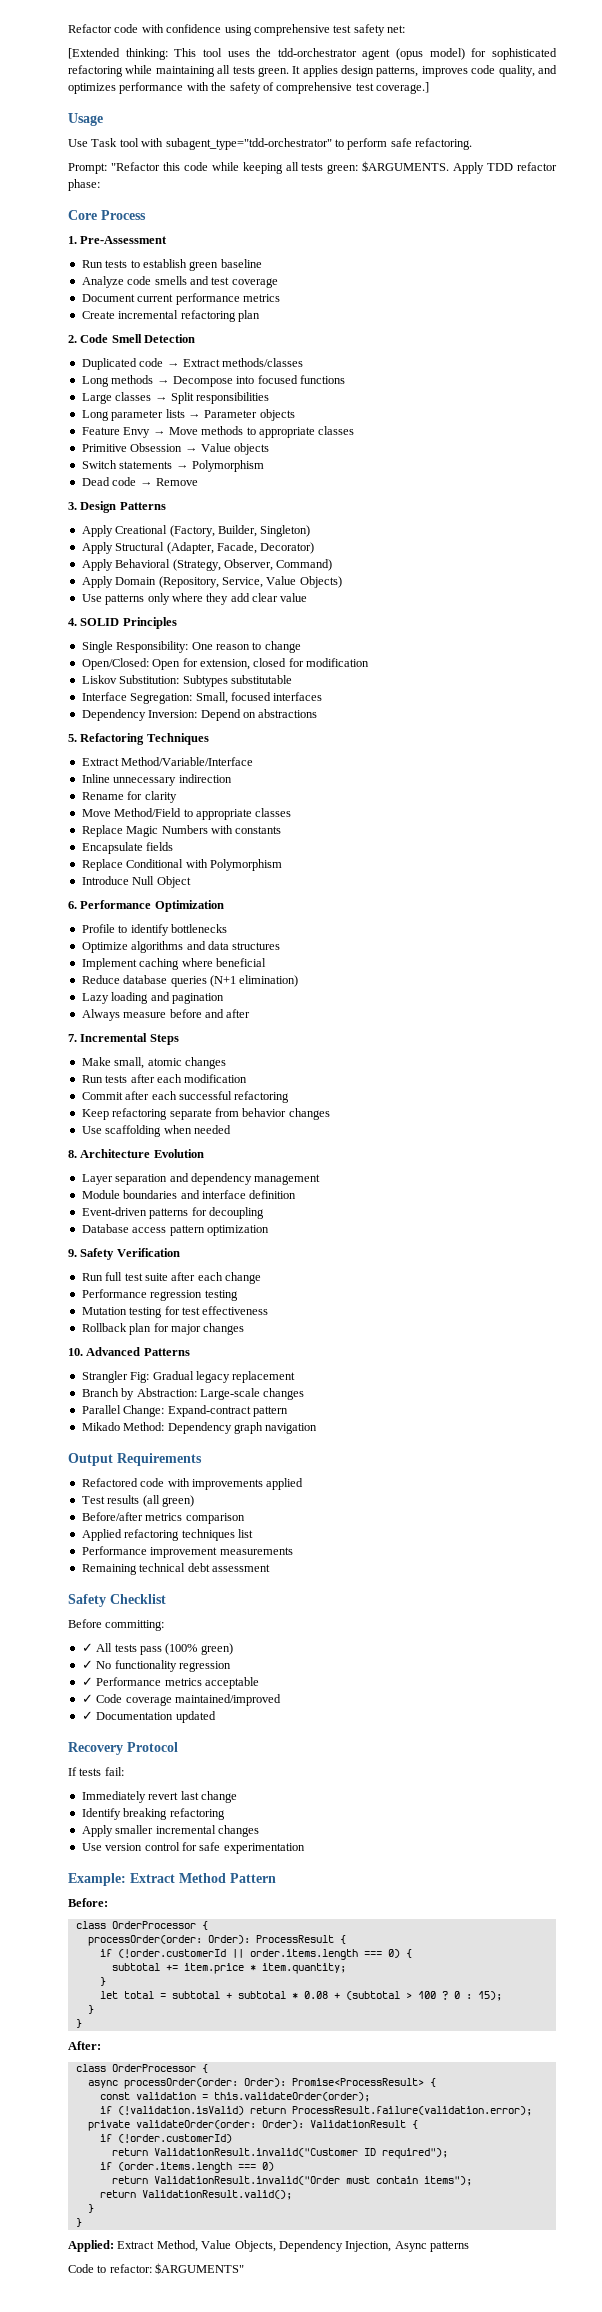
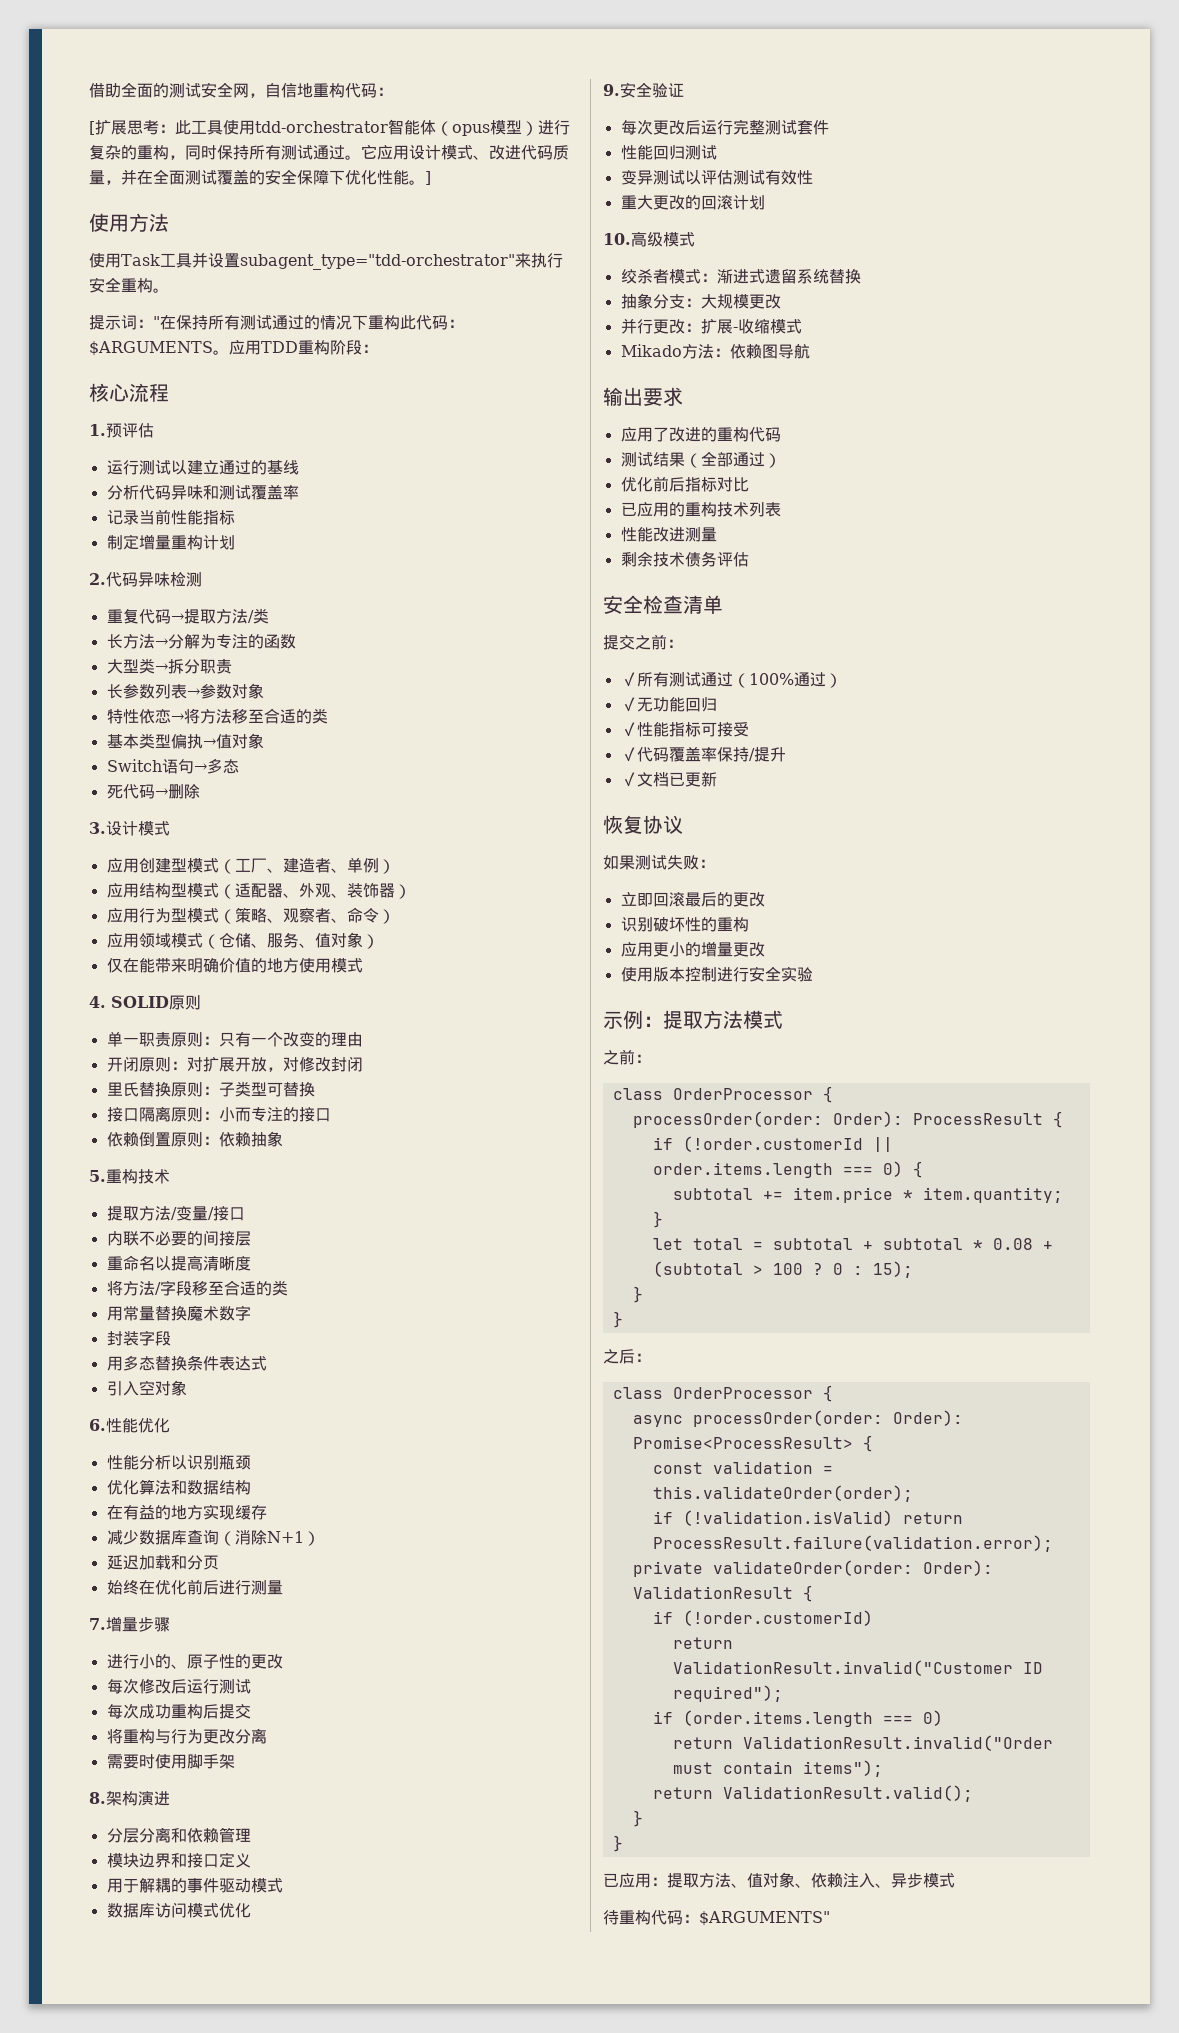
[68,24,405,36] [68,48,557,60] [68,65,557,77] [68,82,429,94] [68,113,103,126] [68,138,472,150] [68,161,557,174] [68,179,100,191] [68,210,146,220] [68,236,168,244] [81,259,262,271] [81,276,278,288] [81,293,280,305] [81,310,260,322] [68,334,196,343] [81,358,304,370] [81,375,345,387] [81,392,270,404] [81,409,295,421] [81,426,355,438] [81,443,270,455] [81,460,264,472] [81,477,198,486] [68,501,166,513] [81,525,311,537] [81,542,315,554] [81,559,333,571] [81,576,342,588] [81,593,308,605] [68,617,177,629] [81,641,301,653] [81,658,369,670] [81,675,292,687] [81,692,323,704] [81,709,318,721] [68,733,209,745] [81,757,254,766] [81,774,232,786] [81,791,177,803] [81,808,292,820] [81,825,282,837] [81,842,174,854] [81,859,282,871] [81,876,191,888] [68,900,224,912] [81,924,227,936] [81,941,281,953] [81,958,266,970] [81,975,299,987] [81,992,224,1004] [81,1009,251,1021] [68,1033,179,1045] [81,1057,226,1069] [81,1074,248,1083] [81,1091,290,1103] [81,1108,330,1120] [81,1125,231,1137] [68,1149,204,1158] [81,1173,321,1185] [81,1190,297,1199] [81,1207,264,1219] [81,1224,269,1236] [68,1248,180,1260] [81,1272,261,1284] [81,1289,238,1301] [81,1306,269,1318] [81,1323,245,1335] [68,1347,190,1356] [81,1371,296,1383] [81,1388,305,1400] [81,1405,288,1417] [81,1422,318,1434] [68,1453,202,1466] [81,1478,304,1490] [81,1495,194,1507] [81,1512,245,1524] [81,1529,253,1541] [81,1546,293,1558] [81,1563,270,1575] [68,1594,166,1607] [68,1619,165,1631] [81,1643,233,1655] [81,1660,231,1672] [81,1677,259,1689] [81,1694,281,1706] [81,1711,216,1723] [68,1742,178,1755] [68,1767,124,1776] [81,1791,237,1803] [81,1808,225,1820] [81,1825,259,1837] [81,1842,305,1854] [68,1873,276,1886] [68,1898,108,1907] Refactor code with confidence using comprehensive test safety net: // [Extended thinking: This tool uses the tdd-orchestrator agent (opus model) for sophisticated refactoring while maintaining all tests green. It applies design patterns, improves code quality, and optimizes performance with the safety of comprehensive test coverage.] // Usage // Use Task tool with subagent_type="tdd-orchestrator" to perform safe refactoring. // Prompt: "Refactor this code while keeping all tests green: $ARGUMENTS. Apply TDD refactor phase: // Core Process // 1. Pre-Assessment // Run tests to establish green baseline // Analyze code smells and test coverage // Document current performance metrics // Create incremental refactoring plan // 2. Code Smell Detection // Duplicated code → Extract methods/classes // Long methods → Decompose into focused functions // Large classes → Split responsibilities // Long parameter lists → Parameter objects // Feature Envy → Move methods to appropriate classes // Primitive Obsession → Value objects // Switch statements → Polymorphism // Dead code → Remove // 3. Design Patterns // Apply Creational (Factory, Builder, Singleton) // Apply Structural (Adapter, Facade, Decorator) // Apply Behavioral (Strategy, Observer, Command) // Apply Domain (Repository, Service, Value Objects) // Use patterns only where they add clear value // 4. SOLID Principles // Single Responsibility: One reason to change // Open/Closed: Open for extension, closed for modification // Liskov Substitution: Subtypes substitutable // Interface Segregation: Small, focused interfaces // Dependency Inversion: Depend on abstractions // 5. Refactoring Techniques // Extract Method/Variable/Interface // Inline unnecessary indirection // Rename for clarity // Move Method/Field to appropriate classes // Replace Magic Numbers with constants // Encapsulate fields // Replace Conditional with Polymorphism // Introduce Null Object // 6. Performance Optimization // Profile to identify bottlenecks // Optimize algorithms and data structures // Implement caching where beneficial // Reduce database queries (N+1 elimination) // Lazy loading and pagination // Always measure before and after // 7. Incremental Steps // Make small, atomic changes // Run tests after each modification // Commit after each successful refactoring // Keep refactoring separate from behavior changes // Use scaffolding when needed // 8. Architecture Evolution // Layer separation and dependency management // Module boundaries and interface definition // Event-driven patterns for decoupling // Database access pattern optimization // 9. Safety Verification // Run full test suite after each change // Performance regression testing // Mutation testing for test effectiveness // Rollback plan for major changes // 10. Advanced Patterns // Strangler Fig: Gradual legacy replacement // Branch by Abstraction: Large-scale changes // Parallel Change: Expand-contract pattern // Mikado Method: Dependency graph navigation // Output Requirements // Refactored code with improvements applied // Test results (all green) // Before/after metrics comparison // Applied refactoring techniques list // Performance improvement measurements // Remaining technical debt assessment // Safety Checklist // Before committing: // ✓ All tests pass (100% green) // ✓ No functionality regression // ✓ Performance metrics acceptable // ✓ Code coverage maintained/improved // ✓ Documentation updated // Recovery Protocol // If tests fail: // Immediately revert last change // Identify breaking refactoring // Apply smaller incremental changes // Use version control for safe experimentation // Example: Extract Method Pattern // Before: -> [89,82,393,98] [89,119,570,136] [89,144,569,160] [89,169,431,185] [89,213,169,232] [89,252,563,270] [89,277,169,293] [89,315,464,330] [89,340,378,356] [89,383,169,402] [89,423,154,438] [106,460,299,475] [106,485,299,500] [106,509,235,525] [106,534,235,550] [89,572,202,587] [106,608,269,624] [106,634,296,649] [106,658,232,674] [106,683,264,699] [106,708,328,724] [106,733,264,749] [106,758,239,774] [106,784,200,799] [89,821,170,836] [106,857,395,874] [106,882,411,899] [106,907,395,924] [106,932,379,949] [106,958,363,973] [89,995,201,1010] [106,1031,363,1047] [106,1056,363,1072] [106,1081,315,1097] [106,1106,331,1122] [106,1131,283,1147] [89,1169,170,1184] [106,1206,245,1221] [106,1230,251,1246] [106,1255,251,1271] [106,1280,288,1296] [106,1305,251,1321] [106,1330,171,1346] [106,1355,267,1371] [106,1380,187,1396] [89,1418,170,1433] [106,1454,251,1470] [106,1479,251,1495] [106,1504,267,1520] [106,1529,320,1546] [106,1555,219,1570] [106,1579,283,1595] [89,1616,170,1632] [106,1654,283,1669] [106,1678,251,1694] [106,1703,251,1719] [106,1728,267,1744] [106,1754,235,1769] [89,1791,170,1806] [106,1827,251,1843] [106,1852,251,1868] [106,1878,283,1893] [106,1902,251,1918] [603,82,684,98] [620,119,829,135] [620,145,717,160] [620,170,813,185] [620,195,765,210] [603,231,695,247] [620,268,861,284] [620,293,781,309] [620,318,802,334] [620,343,810,359] [603,387,683,406] [620,427,781,442] [620,451,781,468] [620,476,749,492] [620,502,781,517] [620,527,717,542] [620,551,749,567] [603,595,723,614] [603,634,683,650] [620,672,842,688] [620,697,717,712] [620,722,749,737] [620,747,786,762] [620,771,717,787] [603,815,683,834] [603,855,715,870] [620,892,765,907] [620,917,749,932] [620,941,765,957] [620,966,813,982] [603,1010,783,1029] [603,1049,651,1065] 借助全面的测试安全网，自信地重构代码： // [扩展思考：此工具使用tdd-orchestrator智能体（opus模型）进行复杂的重构，同时保持所有测试通过。它应用设计模式、改进代码质量，并在全面测试覆盖的安全保障下优化性能。] // 使用方法 // 使用Task工具并设置subagent_type="tdd-orchestrator"来执行安全重构。 // 提示词："在保持所有测试通过的情况下重构此代码：$ARGUMENTS。应用TDD重构阶段： // 核心流程 // 1.预评估 // 运行测试以建立通过的基线 // 分析代码异味和测试覆盖率 // 记录当前性能指标 // 制定增量重构计划 // 2.代码异味检测 // 重复代码→提取方法/类 // 长方法→分解为专注的函数 // 大型类→拆分职责 // 长参数列表→参数对象 // 特性依恋→将方法移至合适的类 // 基本类型偏执→值对象 // Switch语句→多态 // 死代码→删除 // 3.设计模式 // 应用创建型模式（工厂、建造者、单例） // 应用结构型模式（适配器、外观、装饰器） // 应用行为型模式（策略、观察者、命令） // 应用领域模式（仓储、服务、值对象） // 仅在能带来明确价值的地方使用模式 // 4. SOLID原则 // 单一职责原则：只有一个改变的理由 // 开闭原则：对扩展开放，对修改封闭 // 里氏替换原则：子类型可替换 // 接口隔离原则：小而专注的接口 // 依赖倒置原则：依赖抽象 // 5.重构技术 // 提取方法/变量/接口 // 内联不必要的间接层 // 重命名以提高清晰度 // 将方法/字段移至合适的类 // 用常量替换魔术数字 // 封装字段 // 用多态替换条件表达式 // 引入空对象 // 6.性能优化 // 性能分析以识别瓶颈 // 优化算法和数据结构 // 在有益的地方实现缓存 // 减少数据库查询（消除N+1） // 延迟加载和分页 // 始终在优化前后进行测量 // 7.增量步骤 // 进行小的、原子性的更改 // 每次修改后运行测试 // 每次成功重构后提交 // 将重构与行为更改分离 // 需要时使用脚手架 // 8.架构演进 // 分层分离和依赖管理 // 模块边界和接口定义 // 用于解耦的事件驱动模式 // 数据库访问模式优化 // 9.安全验证 // 每次更改后运行完整测试套件 // 性能回归测试 // 变异测试以评估测试有效性 // 重大更改的回滚计划 // 10.高级模式 // 绞杀者模式：渐进式遗留系统替换 // 抽象分支：大规模更改 // 并行更改：扩展-收缩模式 // Mikado方法：依赖图导航 // 输出要求 // 应用了改进的重构代码 // 测试结果（全部通过） // 优化前后指标对比 // 已应用的重构技术列表 // 性能改进测量 // 剩余技术债务评估 // 安全检查清单 // 提交之前： // ✓所有测试通过（100%通过） // ✓无功能回归 // ✓性能指标可接受 // ✓代码覆盖率保持/提升 // ✓文档已更新 // 恢复协议 // 如果测试失败： // 立即回滚最后的更改 // 识别破坏性的重构 // 应用更小的增量更改 // 使用版本控制进行安全实验 // 示例：提取方法模式 // 之前：
[68,2041,101,2050] After: -> [603,1349,651,1364] 之后：
[68,2240,469,2252] [68,2264,152,2273] Applied: Extract Method, Value Objects, Dependency Injection, Async patterns // Code to refactor: -> [603,1872,955,1888] [603,1910,699,1925] 已应用：提取方法、值对象、依赖注入、异步模式 // 待重构代码：

